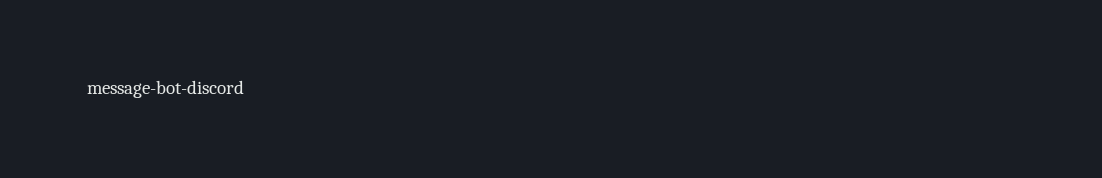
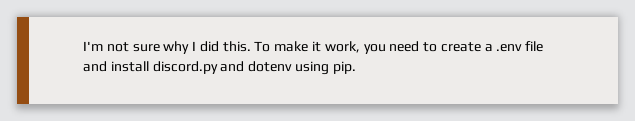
[87,80,244,98] message-bot-discord -> [83,41,544,54] [83,61,356,75] I'm not sure why I did this. To make it work, you need to create a .env file and install discord.py and dotenv using pip.

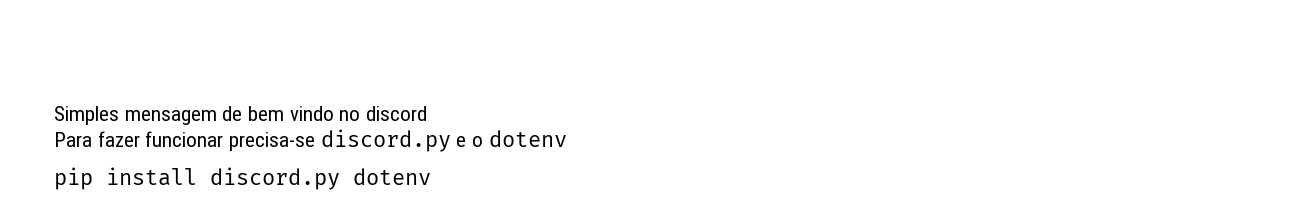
[83,41,544,54] [83,61,356,75] I'm not sure why I did this. To make it work, you need to create a .env file and install discord.py and dotenv using pip. -> [54,106,428,125] [54,129,567,152] [54,167,431,190] Simples mensagem de bem vindo no discord // Para fazer funcionar precisa-se discord.py e o dotenv // pip install discord.py dotenv

